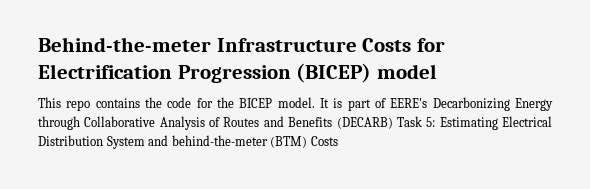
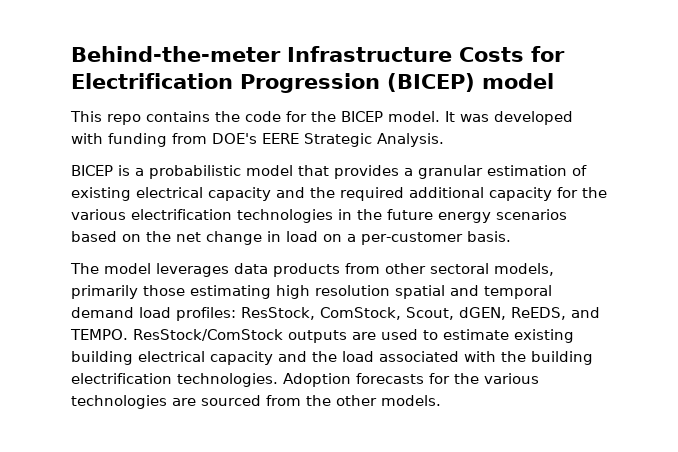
[333,97,553,111] [38,116,553,130] [38,135,338,149] is part of EERE's Decarbonizing Energy through Collaborative Analysis of Routes and Benefits (DECARB) Task 5: Estimating Electrical Distribution System and behind-the-meter (BTM) Costs -> [460,111,573,125] [71,133,444,147] [71,165,587,179] [71,187,607,201] [71,209,567,223] [71,231,511,245] [70,263,554,277] [71,285,552,299] [71,307,600,321] [70,329,574,343] [71,351,593,365] [71,373,539,387] [71,395,441,409] was developed with funding from DOE's EERE Strategic Analysis. // BICEP is a probabilistic model that provides a granular estimation of existing electrical capacity and the required additional capacity for the various electrification technologies in the future energy scenarios based on the net change in load on a per-customer basis. // The model leverages data products from other sectoral models, primarily those estimating high resolution spatial and temporal demand load profiles: ResStock, ComStock, Scout, dGEN, ReEDS, and TEMPO. ResStock/ComStock outputs are used to estimate existing building electrical capacity and the load associated with the building electrification technologies. Adoption forecasts for the various technologies are sourced from the other models.

